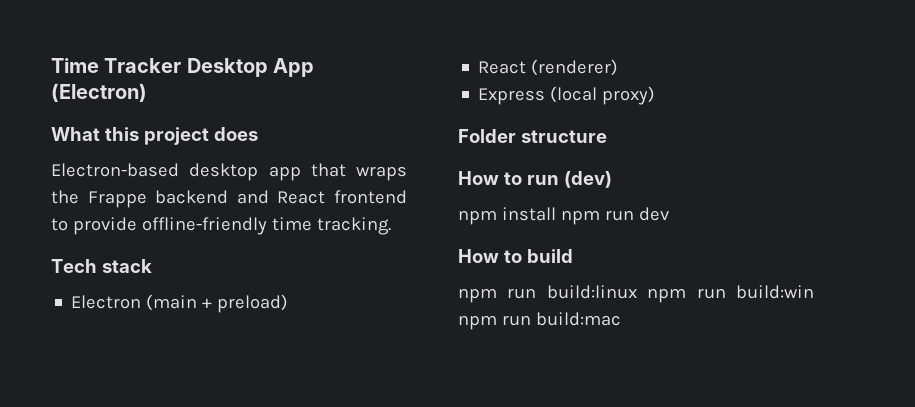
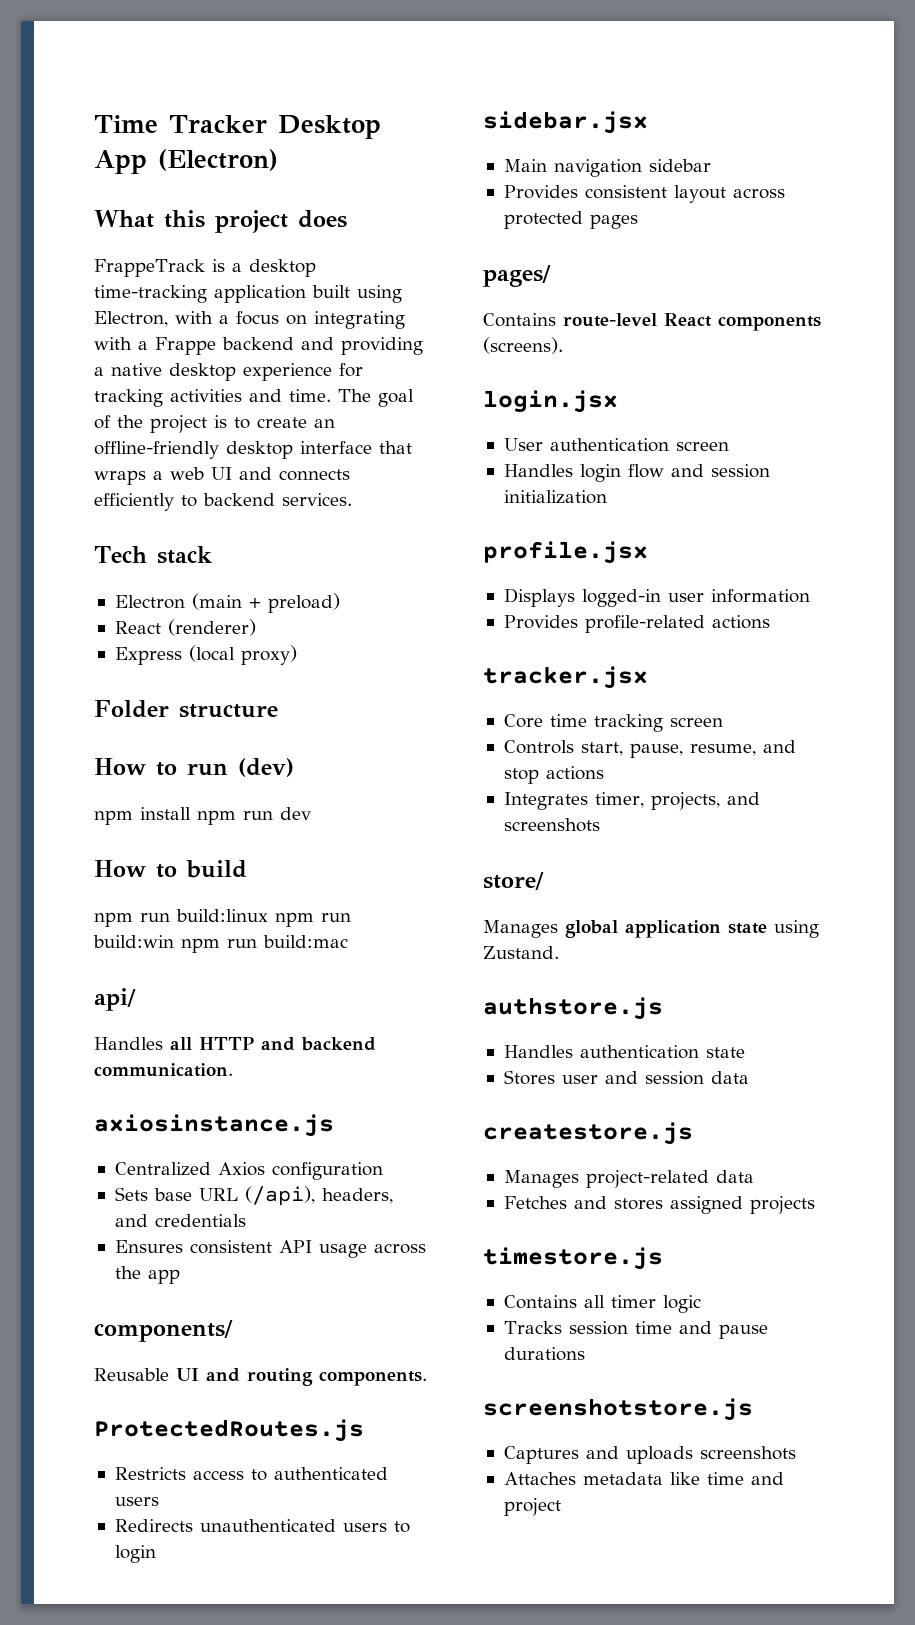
[51,163,407,181] [51,190,407,208] [51,217,391,235] Electron-based desktop app that wraps the Frappe backend and React frontend to provide offline-friendly time tracking. -> [94,259,316,277] [94,285,402,303] [94,311,405,329] [94,337,423,355] [94,363,363,381] [94,389,414,407] [94,415,335,433] [94,441,412,459] [94,467,350,485] [94,493,352,511] FrappeTrack is a desktop time-tracking application built using Electron, with a focus on integrating with a Frappe backend and providing a native desktop experience for tracking activities and time. The goal of the project is to create an offline-friendly desktop interface that wraps a web UI and connects efficiently to backend services.
(621, 319) none -> [94,988,136,1011] [94,1037,376,1051] [94,1063,233,1077] [94,1114,334,1137] [114,1162,383,1180] [114,1186,393,1206] [114,1214,246,1227] [114,1240,426,1258] [114,1266,180,1284] [94,1320,233,1342] [94,1368,427,1386] [94,1419,364,1442] [114,1467,388,1481] [114,1497,159,1506] [114,1519,410,1533] [114,1545,156,1563] [483,111,648,134] [503,159,711,177] [503,185,785,203] [503,211,638,229] [483,265,551,287] [483,313,821,331] [483,337,563,354] [483,390,618,413] [503,438,729,452] [503,464,770,482] [503,490,607,504] [483,541,648,564] [503,588,810,607] [503,615,770,633] [483,666,648,689] [503,714,723,732] [503,740,796,758] [503,766,604,784] [503,792,760,810] [503,818,600,832] [483,872,544,890] [483,920,819,938] [483,946,559,959] [483,997,663,1020] [503,1045,745,1059] [503,1070,749,1085] [483,1122,693,1145] [503,1170,754,1188] [503,1196,815,1214] [483,1247,663,1270] [503,1295,701,1313] [503,1321,768,1339] [503,1347,585,1361] [483,1398,753,1421] [503,1446,796,1464] [503,1472,784,1485] [503,1498,561,1516] // api/ // Handles all HTTP and backend communication. // axiosinstance.js // Centralized Axios configuration // Sets base URL (/api), headers, and credentials // Ensures consistent API usage across the app // components/ // Reusable UI and routing components. // ProtectedRoutes.js // Restricts access to authenticated users // Redirects unauthenticated users to login // sidebar.jsx // Main navigation sidebar // Provides consistent layout across protected pages // pages/ // Contains route-level React components (screens). // login.jsx // User authentication screen // Handles login flow and session initialization // profile.jsx // Displays logged-in user information // Provides profile-related actions // tracker.jsx // Core time tracking screen // Controls start, pause, resume, and stop actions // Integrates timer, projects, and screenshots // store/ // Manages global application state using Zustand. // authstore.js // Handles authentication state // Stores user and session data // createstore.js // Manages project-related data // Fetches and stores assigned projects // timestore.js // Contains all timer logic // Tracks session time and pause durations // screenshotstore.js // Captures and uploads screenshots // Attaches metadata like time and project

